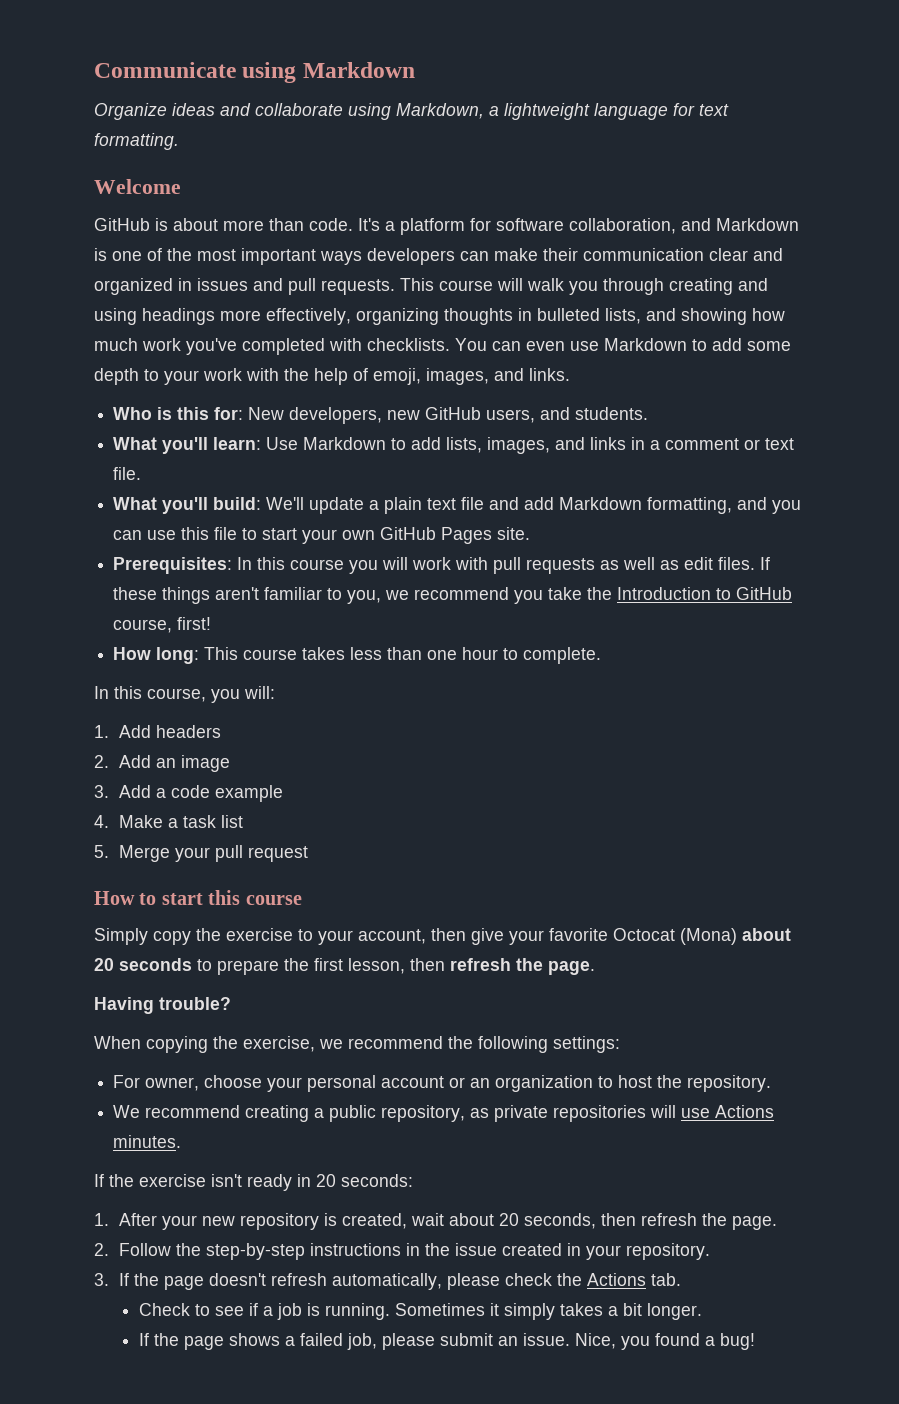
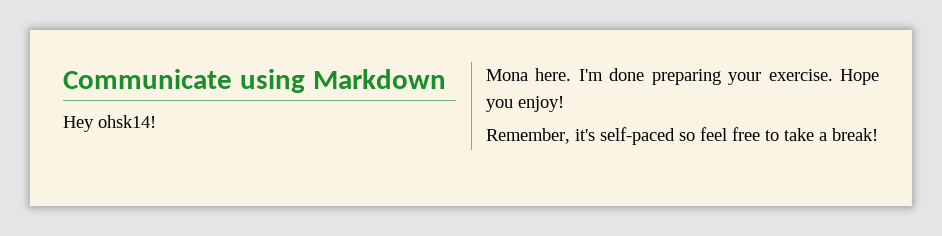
[94,103,729,120] [94,133,179,150] [94,179,181,194] [94,218,799,235] [94,248,783,265] [94,278,768,295] [94,308,785,325] [94,338,791,355] [94,368,570,385] [113,407,649,424] [113,437,795,454] [113,467,142,480] [113,497,802,514] [113,527,531,544] [113,557,771,574] [113,587,793,604] [113,617,212,633] [113,647,602,664] [94,686,275,703] [94,725,222,738] [94,755,231,772] [94,785,284,802] [94,815,244,828] [94,845,309,862] [94,890,302,905] [94,928,791,945] [94,958,595,975] [94,997,231,1014] [94,1036,620,1053] [113,1075,772,1092] [113,1105,775,1122] [113,1135,182,1148] [94,1174,413,1191] [94,1213,778,1230] [94,1243,711,1260] [94,1273,682,1290] [138,1303,702,1320] [138,1333,755,1350] Organize ideas and collaborate using Markdown, a lightweight language for text formatting. // Welcome // GitHub is about more than code. It's a platform for software collaboration, and Markdown is one of the most important ways developers can make their communication clear and organized in issues and pull requests. This course will walk you through creating and using headings more effectively, organizing thoughts in bulleted lists, and showing how much work you've completed with checklists. You can even use Markdown to add some depth to your work with the help of emoji, images, and links. // Who is this for: New developers, new GitHub users, and students. // What you'll learn: Use Markdown to add lists, images, and links in a comment or text file. // What you'll build: We'll update a plain text file and add Markdown formatting, and you can use this file to start your own GitHub Pages site. // Prerequisites: In this course you will work with pull requests as well as edit files. If these things aren't familiar to you, we recommend you take the Introduction to GitHub course, first! // How long: This course takes less than one hour to complete. // In this course, you will: // 1. Add headers // 2. Add an image // 3. Add a code example // 4. Make a task list // 5. Merge your pull request // How to start this course // Simply copy the exercise to your account, then give your favorite Octocat (Mona) about 20 seconds to prepare the first lesson, then refresh the page. // Having trouble? // When copying the exercise, we recommend the following settings: // For owner, choose your personal account or an organization to host the repository. // We recommend creating a public repository, as private repositories will use Actions minutes. // If the exercise isn't ready in 20 seconds: // 1. After your new repository is created, wait about 20 seconds, then refresh the page. // 2. Follow the step-by-step instructions in the issue created in your repository. // 3. If the page doesn't refresh automatically, please check the Actions tab. // Check to see if a job is running. Sometimes it simply takes a bit longer. // If the page shows a failed job, please submit an issue. Nice, you found a bug! -> [63,115,156,132] [486,68,879,85] [486,96,564,112] [486,127,878,145] Hey ohsk14! // Mona here. I'm done preparing your exercise. Hope you enjoy! // Remember, it's self-paced so feel free to take a break!

